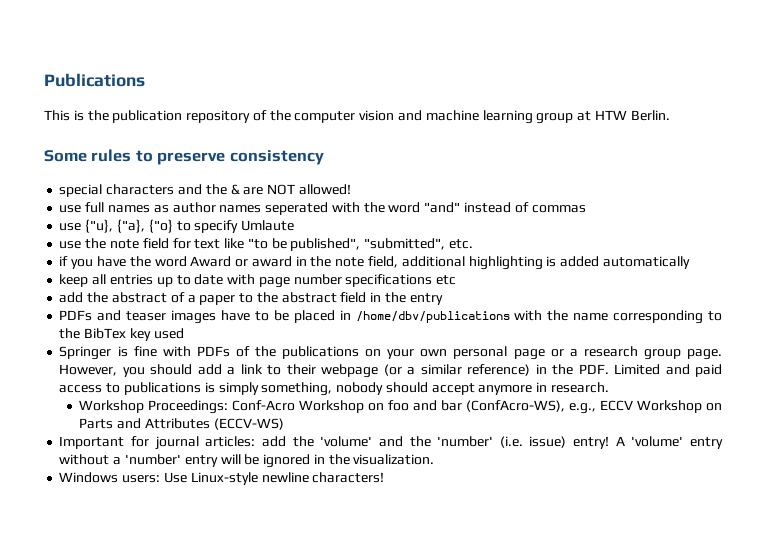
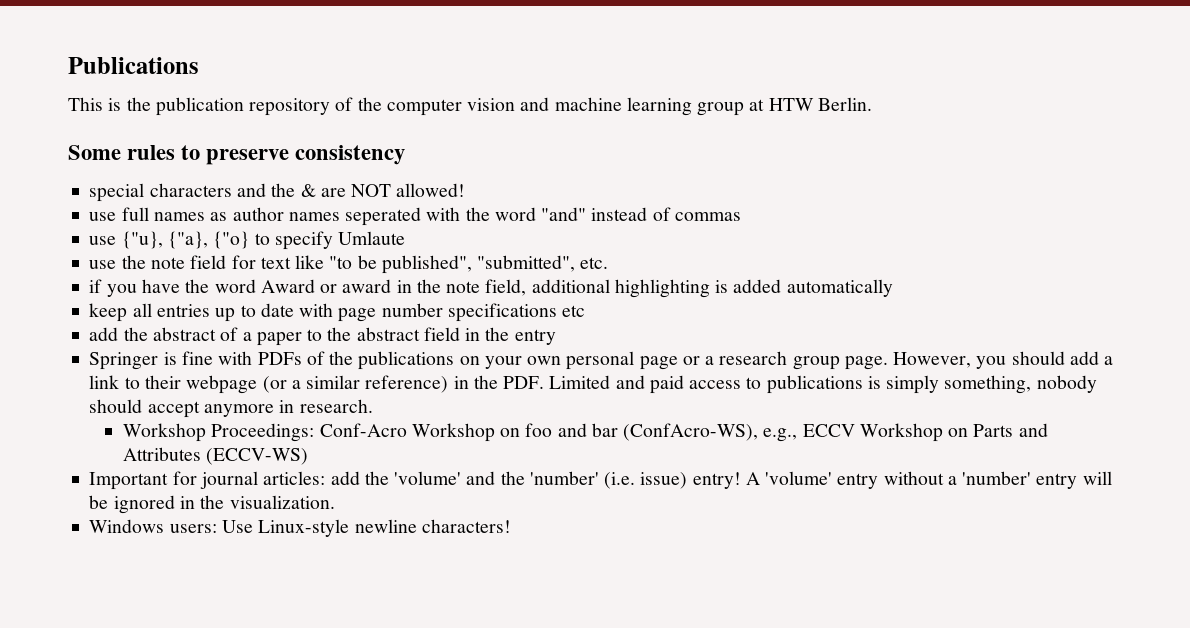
[59,310,722,324] [59,328,184,341] // PDFs and teaser images have to be placed in /home/dbv/publications with the name corresponding to the BibTex key used -> (556, 337) none

